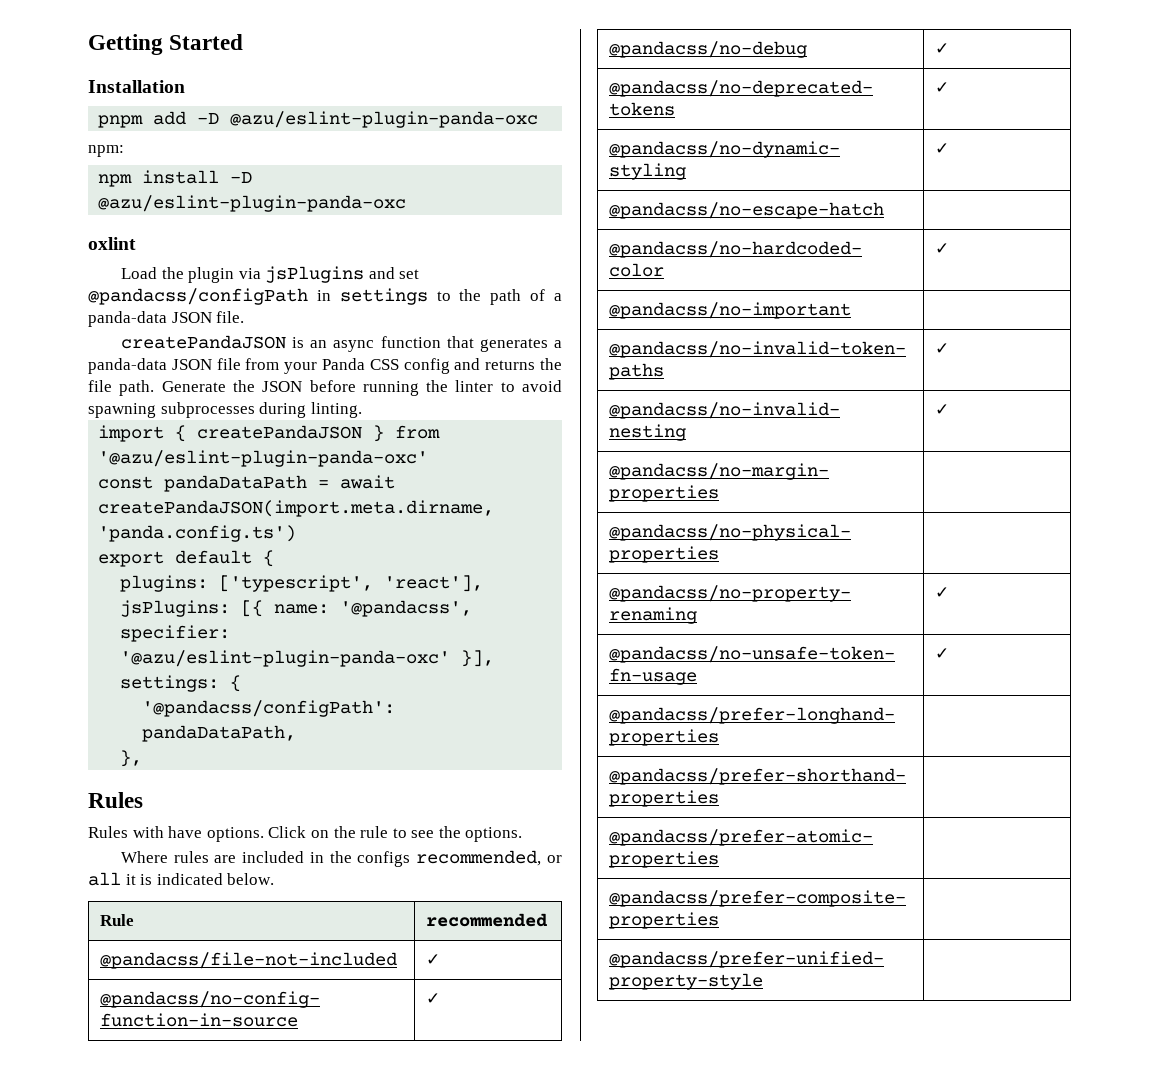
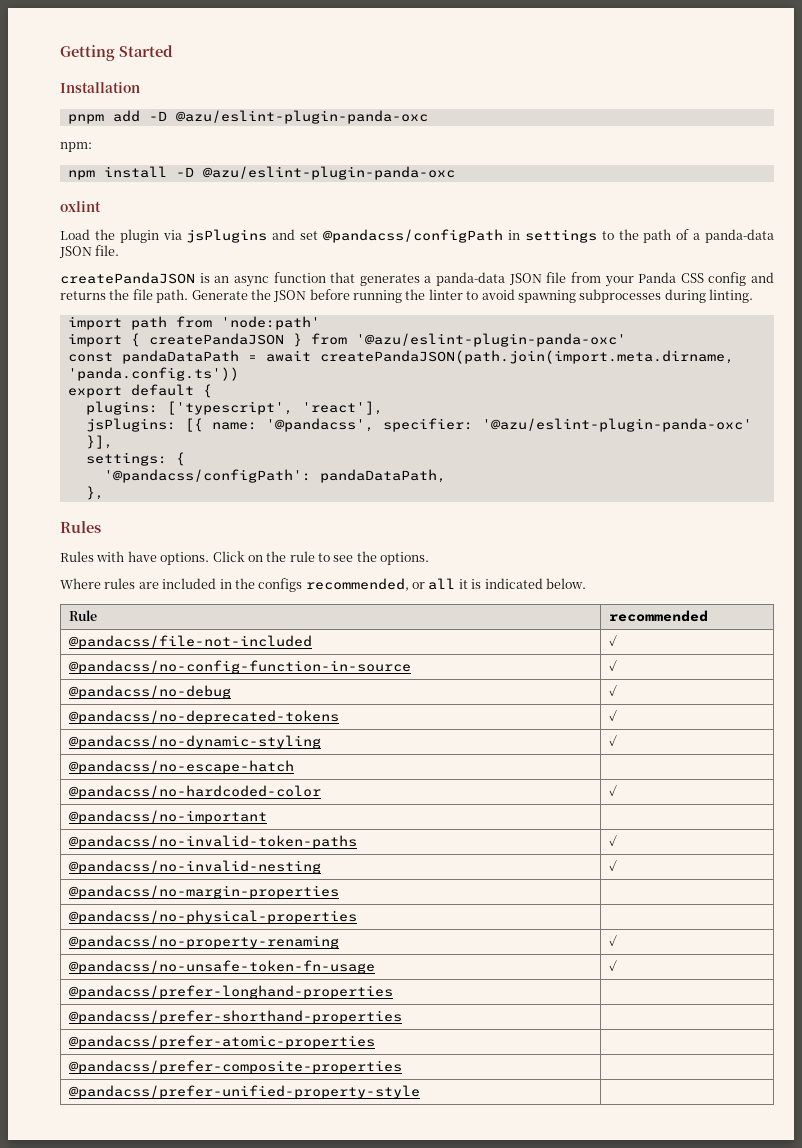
(362, 410) none -> [67,316,320,330] // import path from 'node:path'
[98,500,495,517] [98,525,297,542] createPandaJSON(import.meta.dirname, 'panda.config.ts') -> [319,350,734,364] [67,367,239,381] createPandaJSON(path.join(import.meta.dirname, 'panda.config.ts'))

